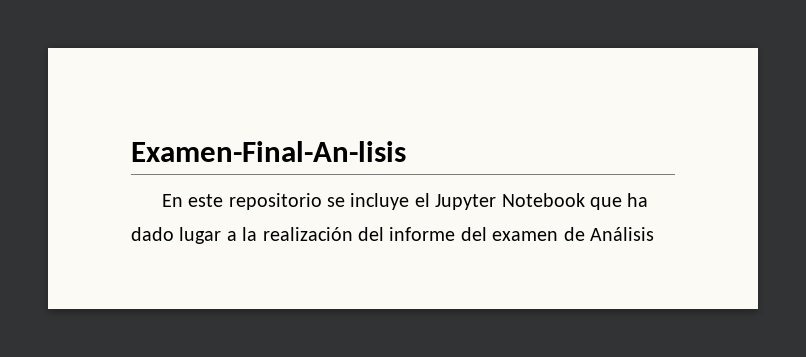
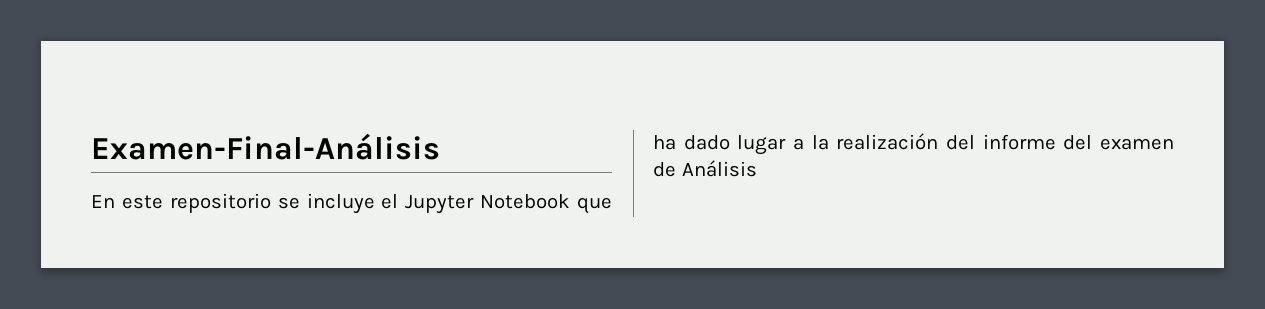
[131,141,406,162] Examen-Final-An-lisis -> [91,133,440,160] Examen-Final-Análisis

